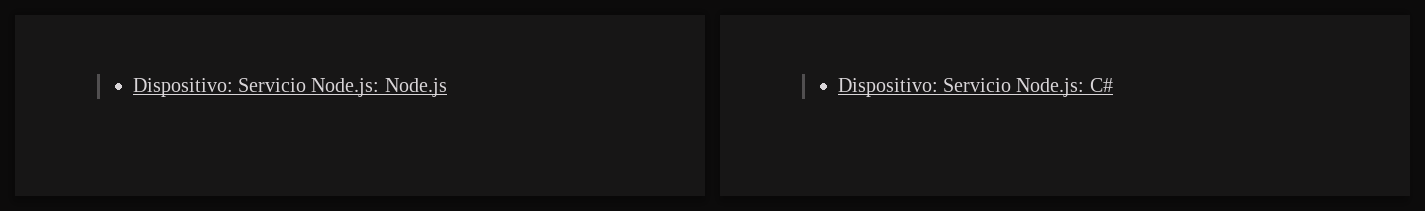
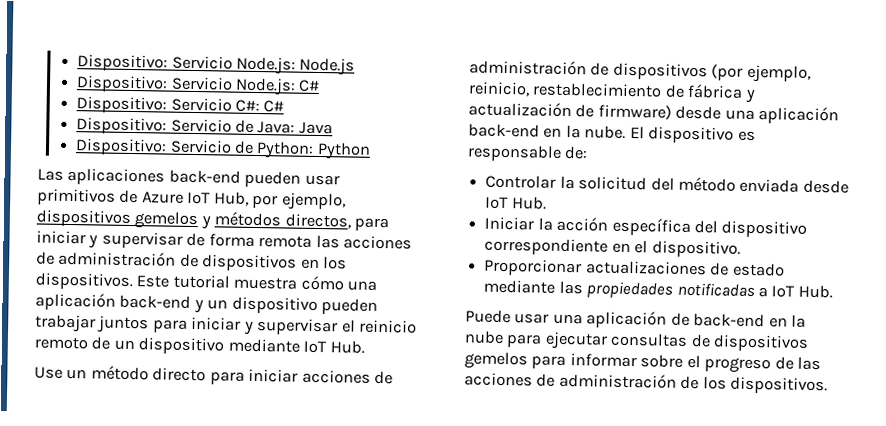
(1113, 85) none -> [76,96,285,114] [76,117,333,135] [75,138,371,160] [37,167,340,188] [37,188,346,211] [36,209,390,232] [36,230,413,250] [36,250,348,272] [35,272,378,291] [35,292,379,315] [35,314,418,336] [34,336,365,355] [34,365,394,385] [469,59,811,83] [468,81,756,103] [468,101,840,125] [468,123,756,144] [467,144,589,162] [485,174,849,194] [485,196,547,210] [484,216,808,238] [484,237,741,258] [484,258,785,277] [483,279,833,299] [465,309,807,329] [464,330,810,352] [464,351,822,374] [464,372,829,395] // Dispositivo: Servicio C#: C# // Dispositivo: Servicio de Java: Java // Dispositivo: Servicio de Python: Python // Las aplicaciones back-end pueden usar primitivos de Azure IoT Hub, por ejemplo, dispositivos gemelos y métodos directos, para iniciar y supervisar de forma remota las acciones de administración de dispositivos en los dispositivos. Este tutorial muestra cómo una aplicación back-end y un dispositivo pueden trabajar juntos para iniciar y supervisar el reinicio remoto de un dispositivo mediante IoT Hub. // Use un método directo para iniciar acciones de administración de dispositivos (por ejemplo, reinicio, restablecimiento de fábrica y actualización de firmware) desde una aplicación back-end en la nube. El dispositivo es responsable de: // Controlar la solicitud del método enviada desde IoT Hub. // Iniciar la acción específica del dispositivo correspondiente en el dispositivo. // Proporcionar actualizaciones de estado mediante las propiedades notificadas a IoT Hub. // Puede usar una aplicación de back-end en la nube para ejecutar consultas de dispositivos gemelos para informar sobre el progreso de las acciones de administración de los dispositivos.

